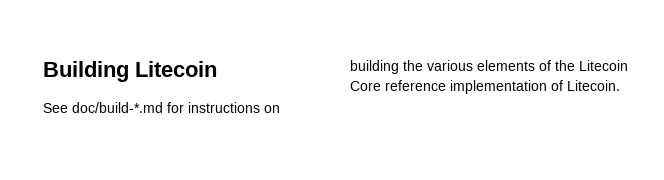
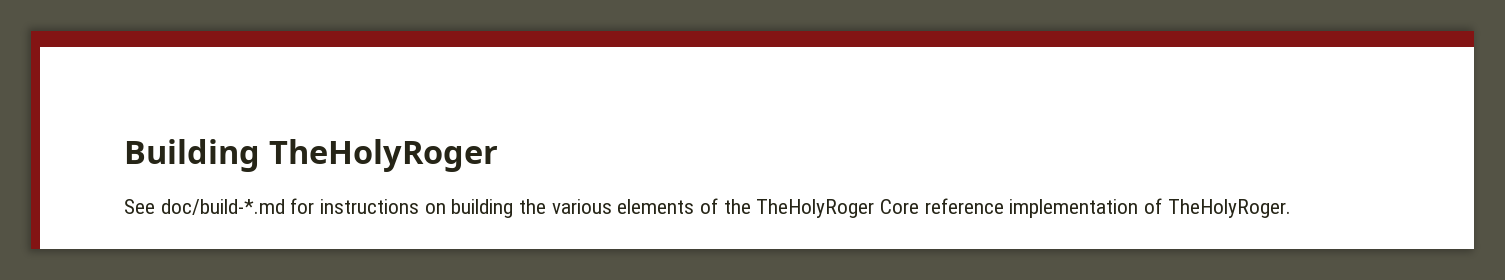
[135,61,217,77] Litecoin -> [268,139,498,172] TheHolyRoger
[579,60,628,71] Litecoin -> [756,199,875,218] TheHolyRoger
[567,80,620,91] Litecoin. -> [1167,199,1291,218] TheHolyRoger.

